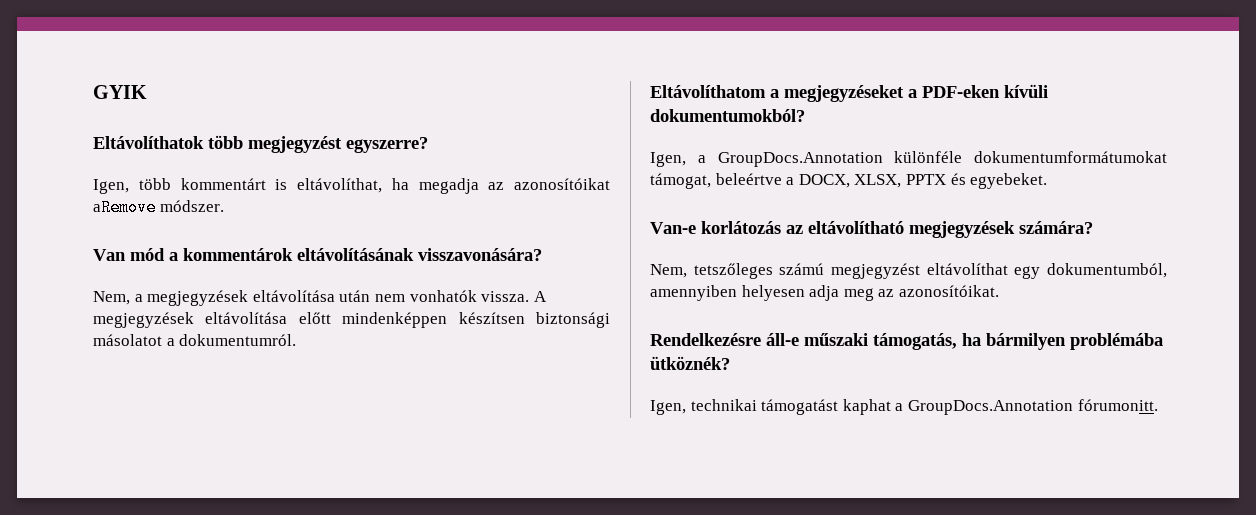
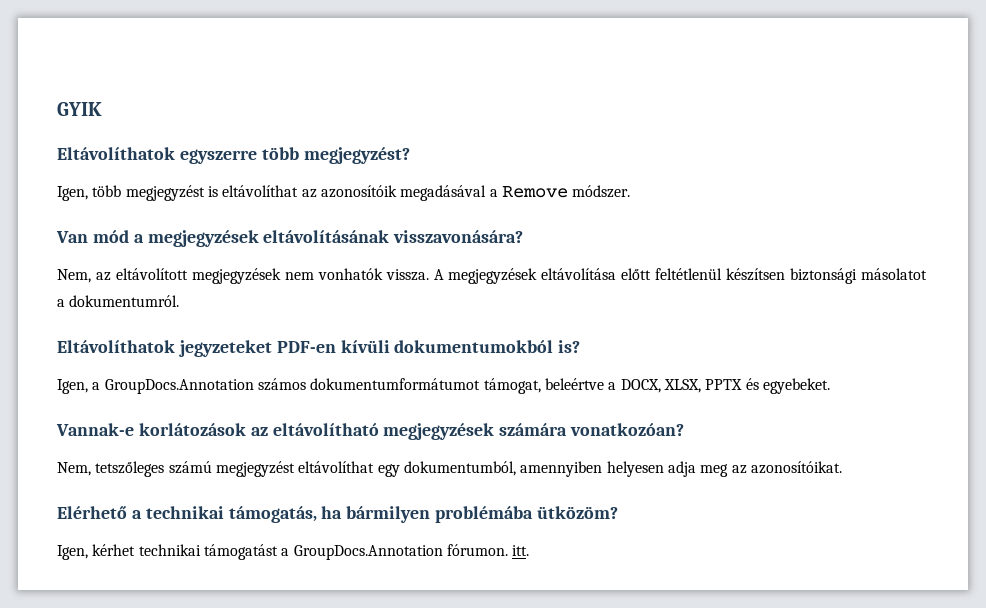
[208,135,428,153] több megjegyzést egyszerre? -> [179,147,410,164] egyszerre több megjegyzést?
[180,178,610,194] [93,199,156,216] kommentárt is eltávolíthat, ha megadja az azonosítóikat aRemove -> [125,185,568,201] megjegyzést is eltávolíthat az azonosítóik megadásával a Remove
[183,248,293,261] kommentárok -> [147,230,259,247] megjegyzések
[134,290,371,306] a megjegyzések eltávolítása után -> [95,268,281,284] az eltávolított megjegyzések
[342,312,448,328] mindenképpen -> [655,268,723,280] feltétlenül
[650,84,1048,102] [650,109,805,122] Eltávolíthatom a megjegyzéseket a PDF-eken kívüli dokumentumokból? -> [57,340,581,357] Eltávolíthatok jegyzeteket PDF-en kívüli dokumentumokból is?
[894,151,1167,163] különféle dokumentumformátumokat -> [257,378,481,391] számos dokumentumformátumot
[650,221,781,234] Van-e korlátozás -> [56,423,246,436] Vannak-e korlátozások
[1019,221,1093,234] számára? -> [499,423,685,436] számára vonatkozóan?
[650,333,868,346] Rendelkezésre áll-e műszaki -> [57,506,224,519] Elérhető a technikai
[650,356,730,370] [650,400,686,415] ütköznék? // Igen, -> [537,506,619,519] [57,544,136,560] ütközöm? // Igen, kérhet
[842,399,1158,415] kaphat a GroupDocs.Annotation fórumonitt. -> [281,544,530,560] a GroupDocs.Annotation fórumon. itt.

